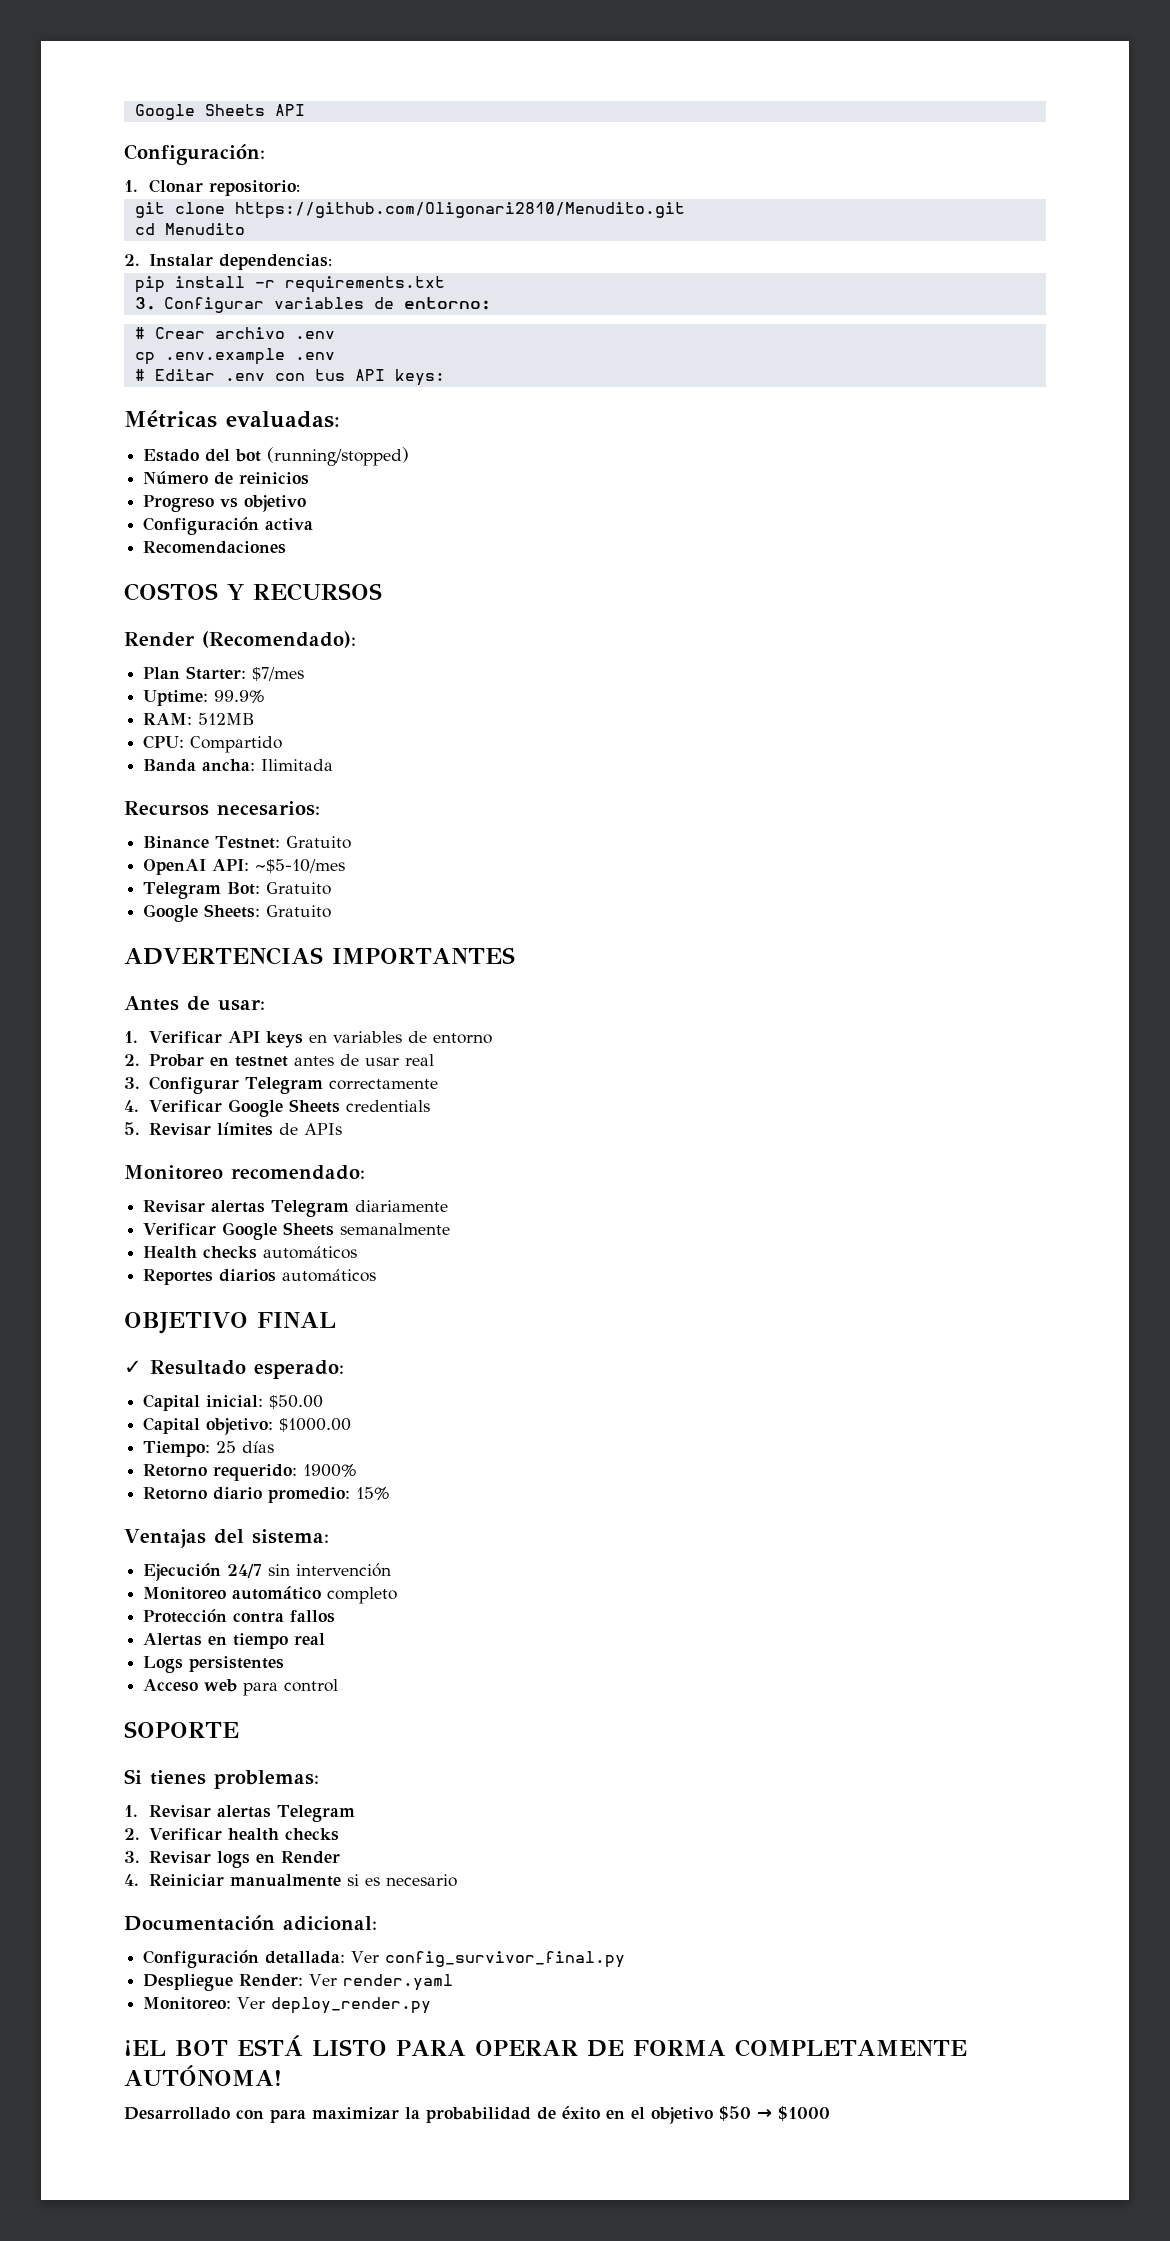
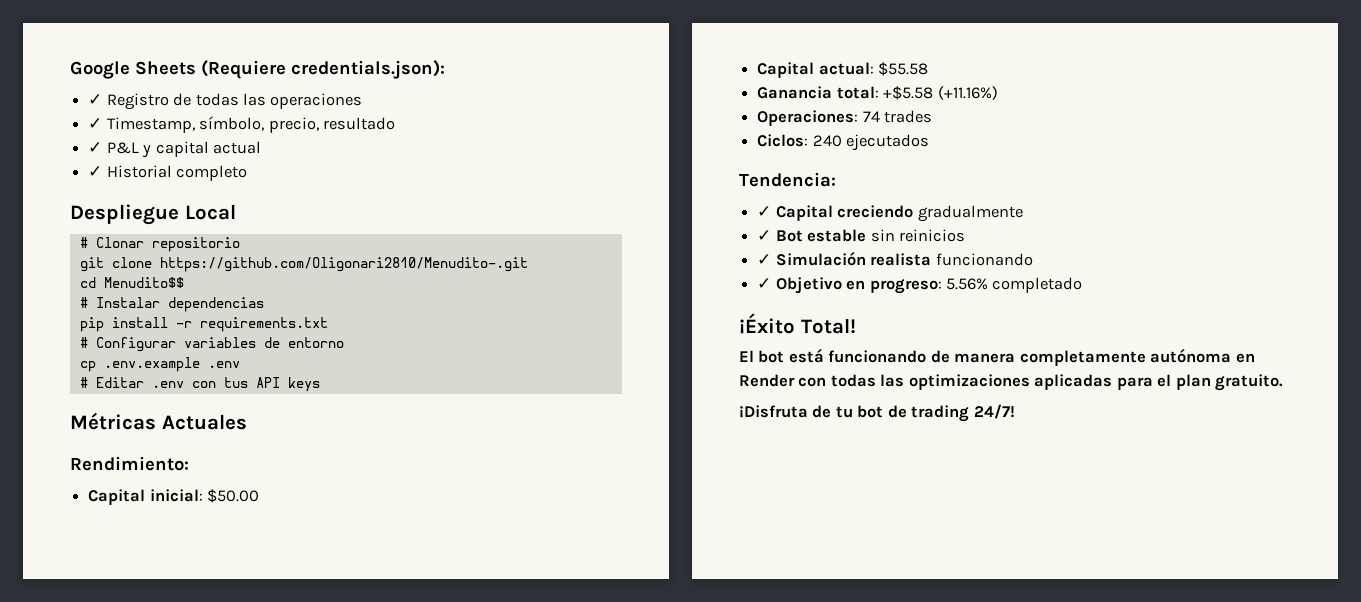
[134,104,305,120] [124,144,265,165] [124,179,300,196] Google Sheets API // Configuración: // 1. Clonar repositorio: -> [70,60,445,79] [88,93,363,110] [88,116,395,133] [88,141,261,158] [88,165,248,181] [70,204,236,225] [79,237,240,252] Google Sheets (Requiere credentials.json): // ✓ Registro de todas las operaciones // ✓ Timestamp, símbolo, precio, resultado // ✓ P&L y capital actual // ✓ Historial completo // Despliegue Local // # Clonar repositorio
[234,202,685,219] https://github.com/Oligonari2810/Menudito.git -> [159,257,528,272] https://github.com/Oligonari2810/Menudito-.git
[164,223,245,235] [124,254,332,270] Menudito // 2. Instalar dependencias: -> [103,277,184,288] [79,297,264,312] Menudito$$ // # Instalar dependencias
[134,297,156,310] 3. -> [79,337,88,348] #
[404,297,492,310] [134,327,335,339] entorno: // # Crear archivo .env -> [287,337,344,348] entorno
[394,369,445,386] keys: -> [287,377,320,392] keys
[226,411,340,428] [143,447,410,466] [143,471,310,485] [143,495,307,512] [143,517,314,535] [143,541,287,554] [124,583,382,601] [124,631,356,648] [143,666,305,681] [143,690,266,706] [143,713,256,725] [143,735,283,753] [143,759,334,772] [124,801,320,816] [143,836,352,849] [143,859,346,875] [143,882,332,899] [143,904,332,922] [124,947,515,965] [124,996,265,1011] [124,1031,492,1048] [124,1054,434,1067] [124,1076,438,1094] [124,1099,430,1117] [124,1122,342,1136] [124,1165,365,1180] [143,1200,449,1217] [143,1222,451,1240] [143,1246,358,1259] [143,1269,377,1285] [124,1312,336,1334] [124,1360,344,1379] [143,1394,324,1411] [143,1417,352,1435] [143,1441,275,1457] [143,1464,358,1481] [143,1487,391,1503] [124,1529,329,1548] [143,1563,392,1581] [143,1586,398,1604] [143,1609,336,1623] [143,1633,326,1649] [143,1656,285,1673] [143,1679,339,1696] [124,1721,239,1738] [124,1769,319,1789] [124,1805,355,1822] [124,1828,339,1841] [124,1851,340,1868] [124,1874,457,1887] [124,1915,377,1931] [143,1950,626,1968] [143,1974,454,1991] [143,1997,432,2014] [124,2035,967,2057] [124,2065,282,2086] [124,2106,830,2124] evaluadas: // Estado del bot (running/stopped) // Número de reinicios // Progreso vs objetivo // Configuración activa // Recomendaciones // COSTOS Y RECURSOS // Render (Recomendado): // Plan Starter: $7/mes // Uptime: 99.9% // RAM: 512MB // CPU: Compartido // Banda ancha: Ilimitada // Recursos necesarios: // Binance Testnet: Gratuito // OpenAI API: ~$5-10/mes // Telegram Bot: Gratuito // Google Sheets: Gratuito // ADVERTENCIAS IMPORTANTES // Antes de usar: // 1. Verificar API keys en variables de entorno // 2. Probar en testnet antes de usar real // 3. Configurar Telegram correctamente // 4. Verificar Google Sheets credentials // 5. Revisar límites de APIs // Monitoreo recomendado: // Revisar alertas Telegram diariamente // Verificar Google Sheets semanalmente // Health checks automáticos // Reportes diarios automáticos // OBJETIVO FINAL // ✓ Resultado esperado: // Capital inicial: $50.00 // Capital objetivo: $1000.00 // Tiempo: 25 días // Retorno requerido: 1900% // Retorno diario promedio: 15% // Ventajas del sistema: // Ejecución 24/7 sin intervención // Monitoreo automático completo // Protección contra fallos // Alertas en tiempo real // Logs persistentes // Acceso web para control // SOPORTE // Si tienes problemas: // 1. Revisar alertas Telegram // 2. Verificar health checks // 3. Revisar logs en Render // 4. Reiniciar manualmente si es necesario // Documentación adicional: // Configuración detallada: Ver config_survivor_final.py // Despliegue Render: Ver render.yaml // Monitoreo: Ver deploy_render.py // ¡EL BOT ESTÁ LISTO PARA OPERAR DE FORMA COMPLETAMENTE AUTÓNOMA! // Desarrollado con para maximizar la probabilidad de éxito en el objetivo $50 → $1000 -> [161,414,247,430] [70,456,189,471] [88,489,260,505] [757,62,929,78] [757,86,998,100] [757,110,933,126] [757,134,930,151] [739,172,836,187] [757,205,1023,222] [757,229,965,242] [757,251,1033,266] [757,277,1083,294] [739,313,856,334] [739,348,1255,366] [739,374,1284,391] [739,404,1015,422] Actuales // Rendimiento: // Capital inicial: $50.00 // Capital actual: $55.58 // Ganancia total: +$5.58 (+11.16%) // Operaciones: 74 trades // Ciclos: 240 ejecutados // Tendencia: // ✓ Capital creciendo gradualmente // ✓ Bot estable sin reinicios // ✓ Simulación realista funcionando // ✓ Objetivo en progreso: 5.56% completado // ¡Éxito Total! // El bot está funcionando de manera completamente autónoma en Render con todas las optimizaciones aplicadas para el plan gratuito. // ¡Disfruta de tu bot de trading 24/7!

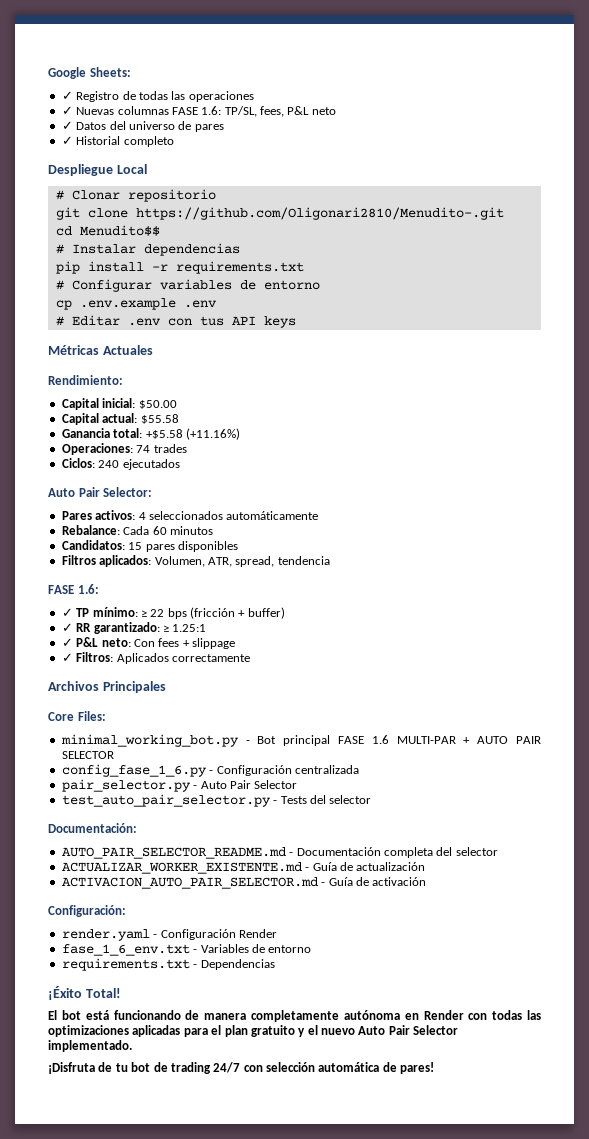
[135,60,445,79] Sheets (Requiere credentials.json): -> [89,67,131,77] Sheets:
[106,116,395,133] [88,141,261,158] Timestamp, símbolo, precio, resultado // ✓ P&L y capital actual -> [76,106,336,117] [61,121,224,132] Nuevas columnas FASE 1.6: TP/SL, fees, P&L neto // ✓ Datos del universo de pares
[739,172,836,187] [757,205,1023,222] [757,229,965,242] [757,251,1033,266] [757,277,1083,294] Tendencia: // ✓ Capital creciendo gradualmente // ✓ Bot estable sin reinicios // ✓ Simulación realista funcionando // ✓ Objetivo en progreso: 5.56% completado -> [48,487,153,497] [61,510,319,520] [61,525,213,535] [61,540,238,552] [61,555,330,567] [48,584,99,594] [61,607,285,619] [61,622,207,634] [61,637,235,649] [61,652,250,664] [48,681,166,693] [48,711,106,721] [60,734,541,747] [61,751,114,759] [61,764,359,777] [61,779,298,792] [61,794,372,807] [48,823,137,833] [61,847,498,859] [61,862,426,874] [61,877,427,889] [48,905,126,917] [61,929,277,941] [61,944,312,956] [61,958,275,971] Auto Pair Selector: // Pares activos: 4 seleccionados automáticamente // Rebalance: Cada 60 minutos // Candidatos: 15 pares disponibles // Filtros aplicados: Volumen, ATR, spread, tendencia // FASE 1.6: // ✓ TP mínimo: ≥ 22 bps (fricción + buffer) // ✓ RR garantizado: ≥ 1.25:1 // ✓ P&L neto: Con fees + slippage // ✓ Filtros: Aplicados correctamente // Archivos Principales // Core Files: // minimal_working_bot.py - Bot principal FASE 1.6 MULTI-PAR + AUTO PAIR SELECTOR // config_fase_1_6.py - Configuración centralizada // pair_selector.py - Auto Pair Selector // test_auto_pair_selector.py - Tests del selector // Documentación: // AUTO_PAIR_SELECTOR_README.md - Documentación completa del selector // ACTUALIZAR_WORKER_EXISTENTE.md - Guía de actualización // ACTIVACION_AUTO_PAIR_SELECTOR.md - Guía de activación // Configuración: // render.yaml - Configuración Render // fase_1_6_env.txt - Variables de entorno // requirements.txt - Dependencias
[1215,374,1284,391] gratuito. -> [250,1025,459,1037] [48,1040,132,1052] gratuito y el nuevo Auto Pair Selector implementado.
[973,404,1015,419] 24/7! -> [213,1062,435,1074] 24/7 con selección automática de pares!

